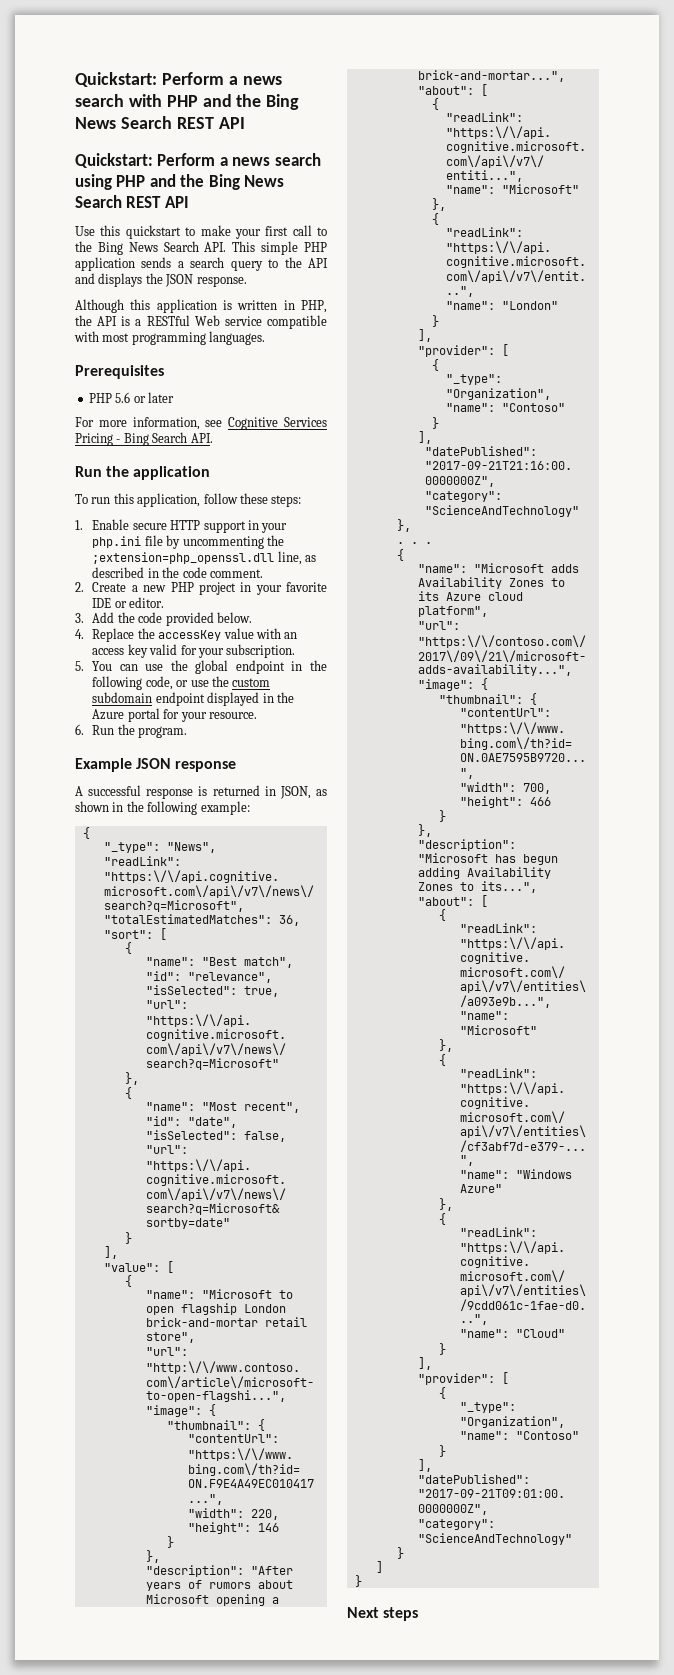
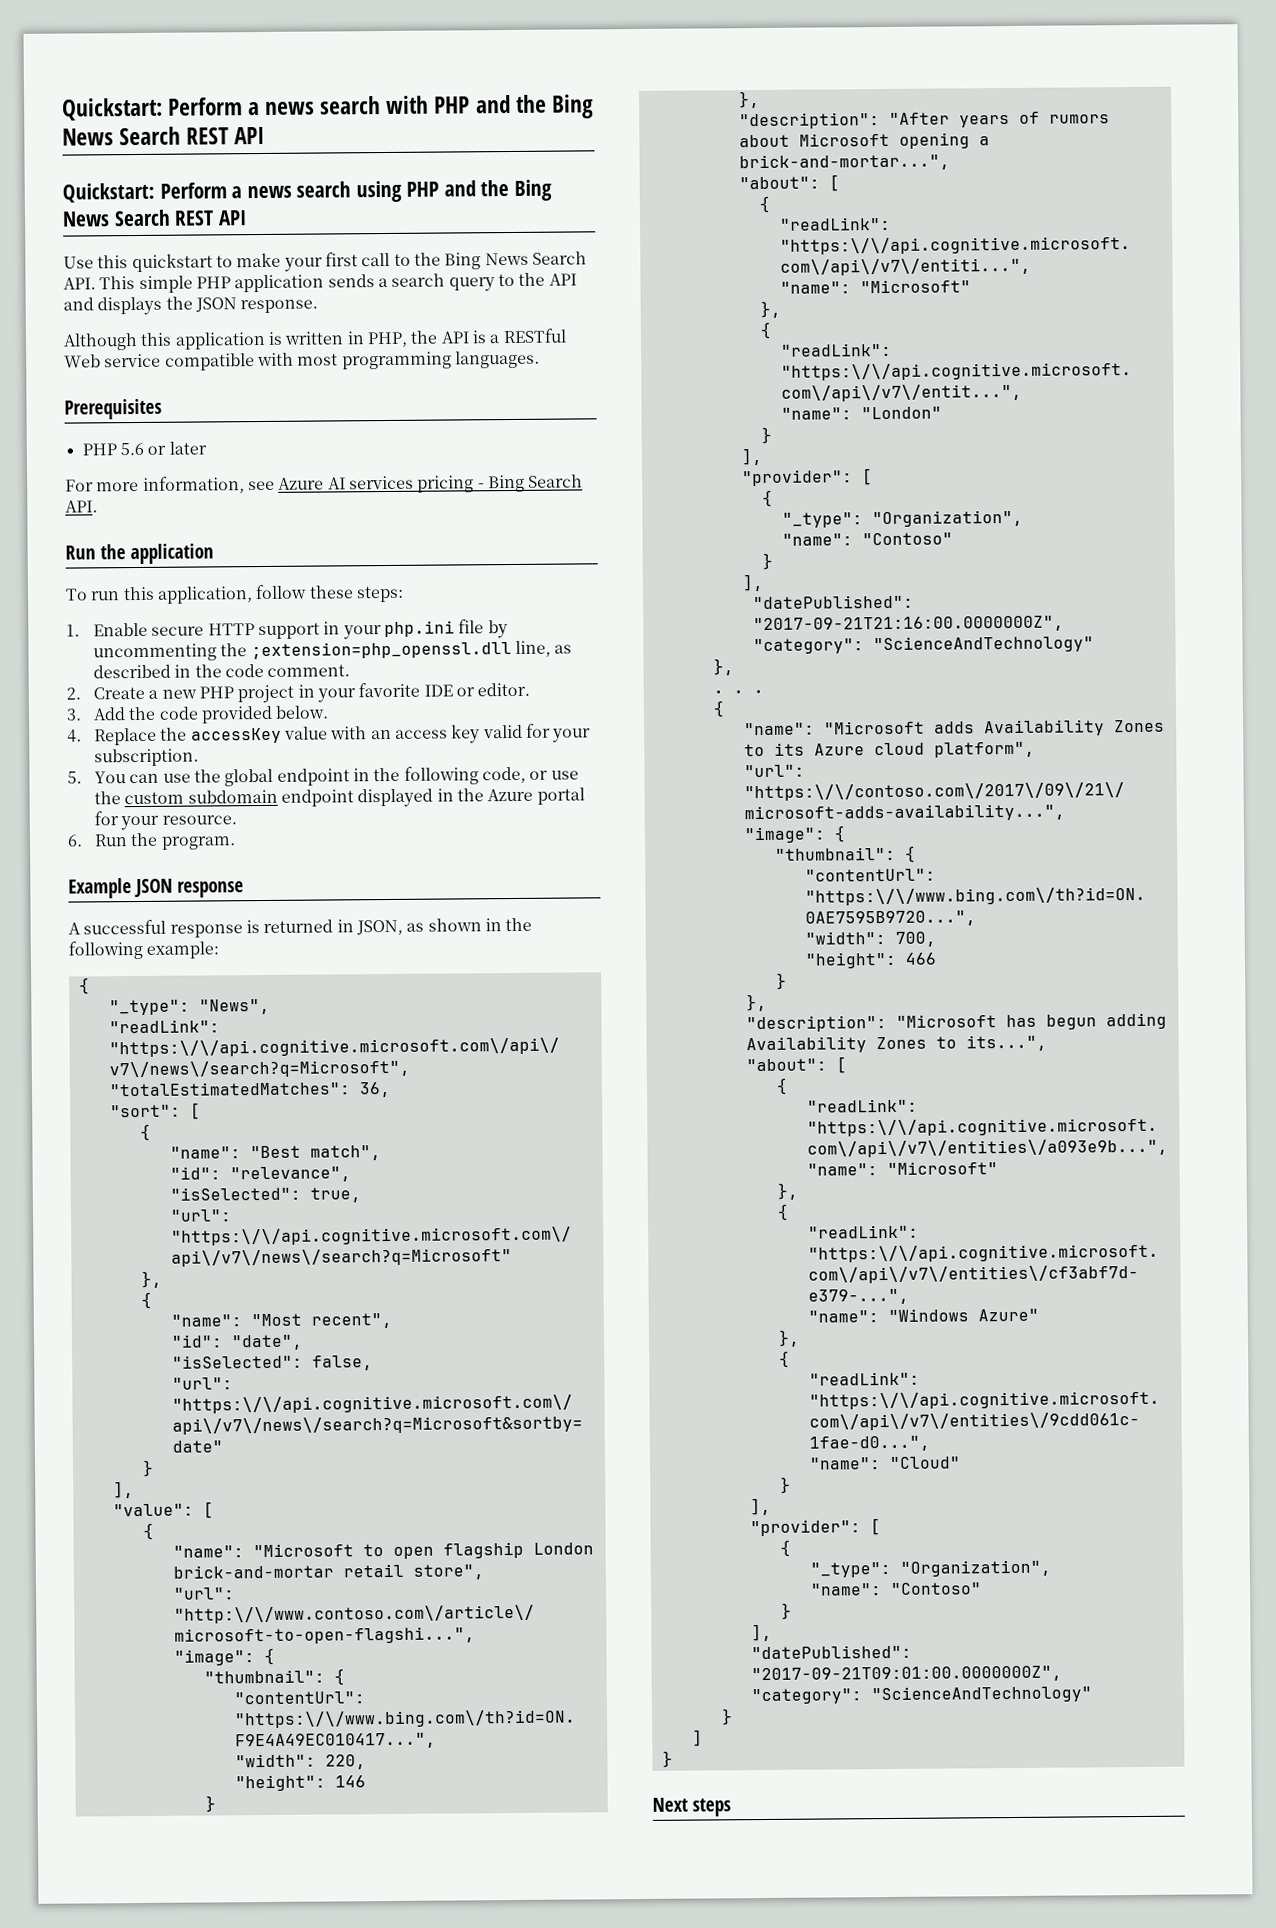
[228,417,327,430] [75,433,113,446] Cognitive Services Pricing -> [278,475,475,493] Azure AI services pricing

